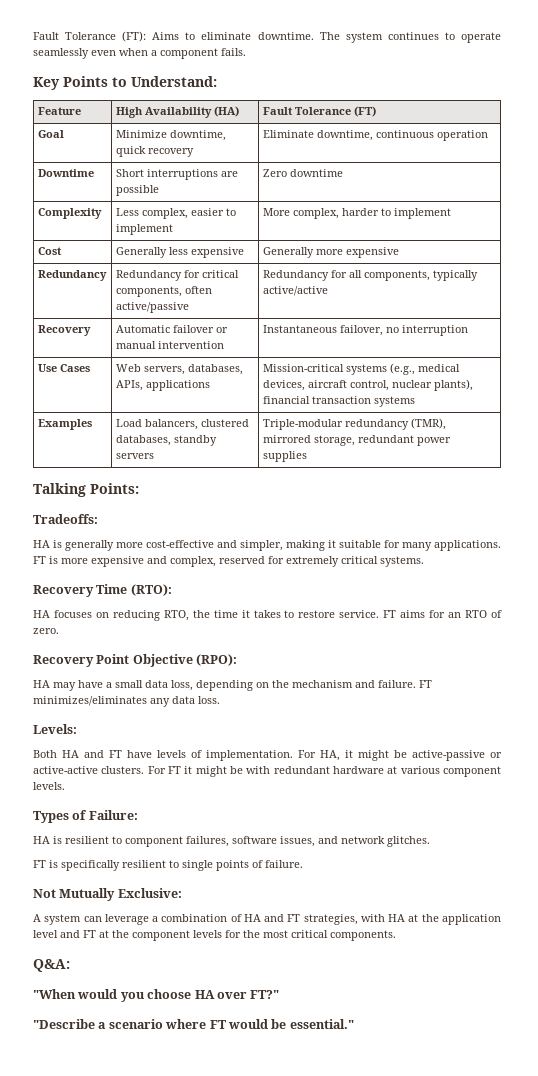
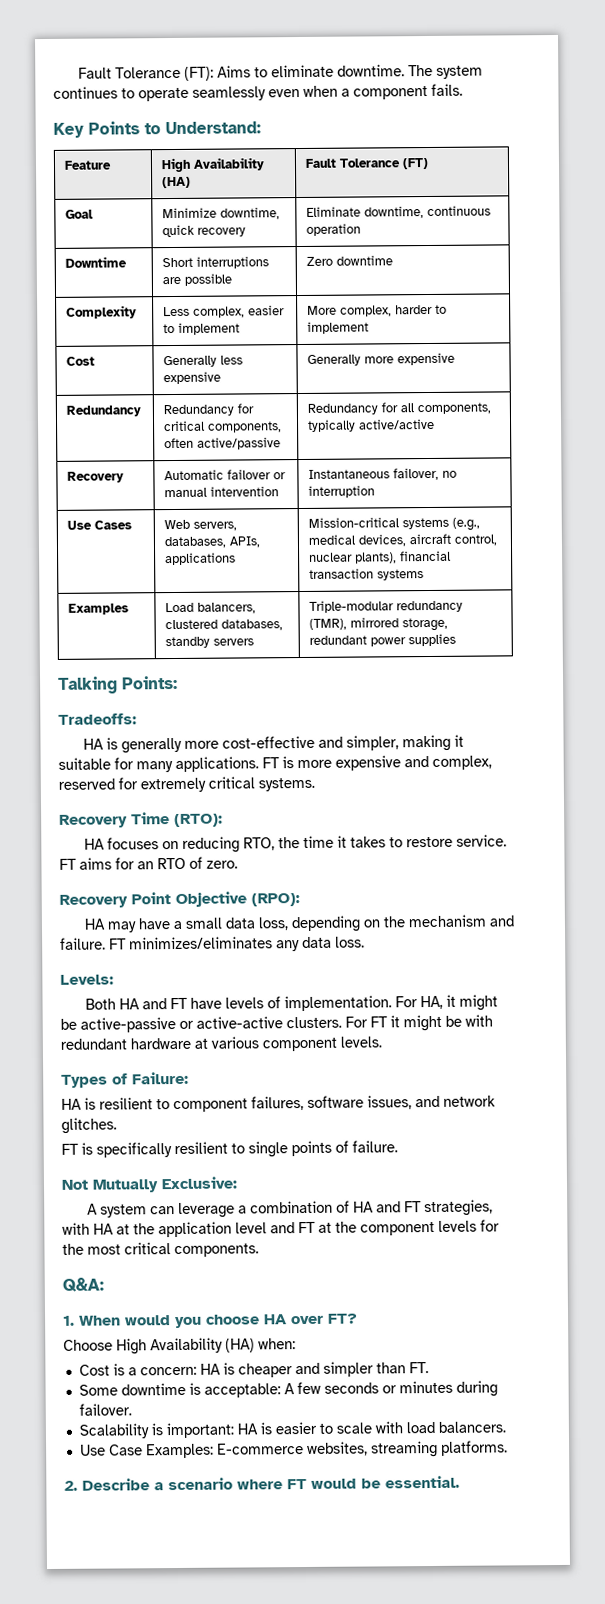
[33,989,76,999] "When -> [63,1315,121,1326] 1. When
[250,990,280,999] [33,1019,95,1029] FT?" // "Describe -> [328,1313,358,1324] [63,1337,296,1355] [78,1361,429,1378] [78,1380,498,1398] [78,1403,132,1416] [78,1421,506,1439] [79,1440,508,1459] [64,1478,150,1491] FT? // Choose High Availability (HA) when: // Cost is a concern: HA is cheaper and simpler than FT. // Some downtime is acceptable: A few seconds or minutes during failover. // Scalability is important: HA is easier to scale with load balancers. // Use Case Examples: E-commerce websites, streaming platforms. // 2. Describe
[289,1019,354,1029] essential." -> [385,1475,460,1489] essential.

